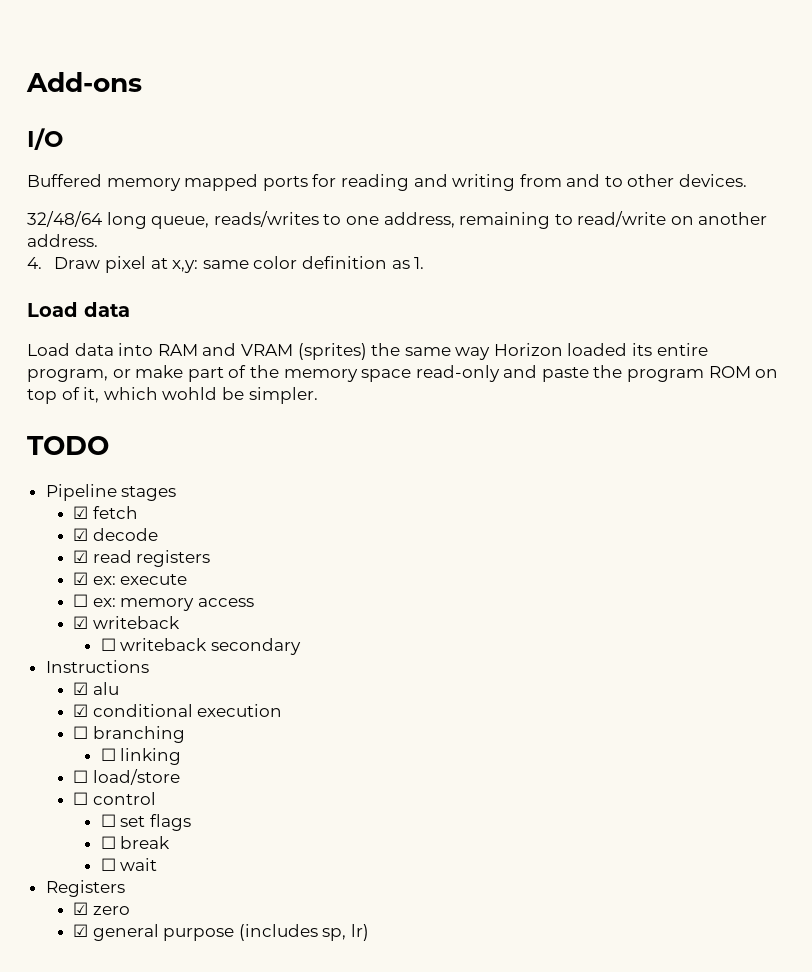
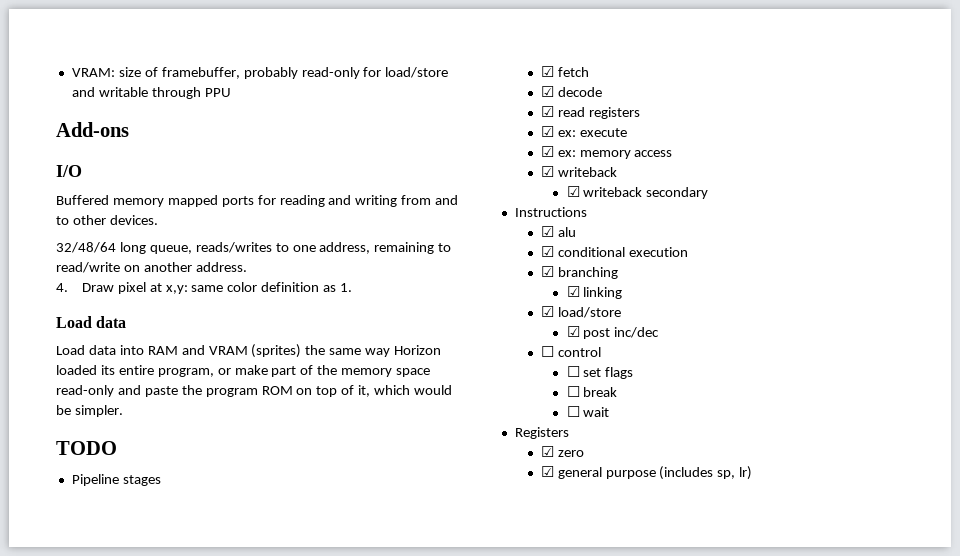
(26, 82) none -> [71,67,449,79] [71,87,231,99] VRAM: size of framebuffer, probably read-only for load/store and writable through PPU //
[162,387,218,400] wohld -> [414,385,453,395] would
[73,594,89,607] ☐ -> [540,146,554,157] ☑
[100,638,116,651] ☐ -> [566,186,580,197] ☑
[73,726,89,739] ☐ -> [540,266,554,277] ☑
[100,748,116,761] ☐ -> [566,286,580,297] ☑
[73,769,180,785] ☐ load/store -> [540,306,621,318] [566,326,660,339] ☑ load/store // ☑ post inc/dec

